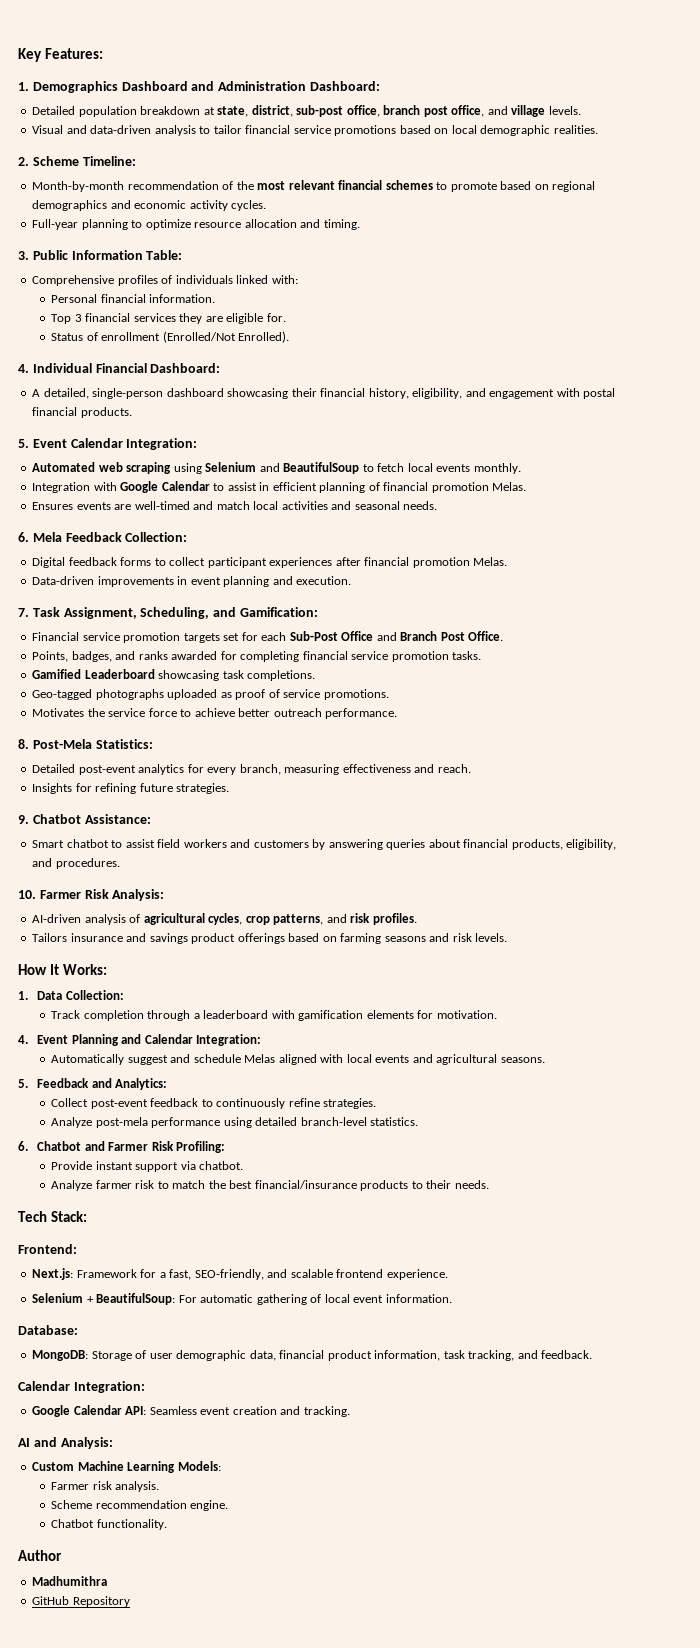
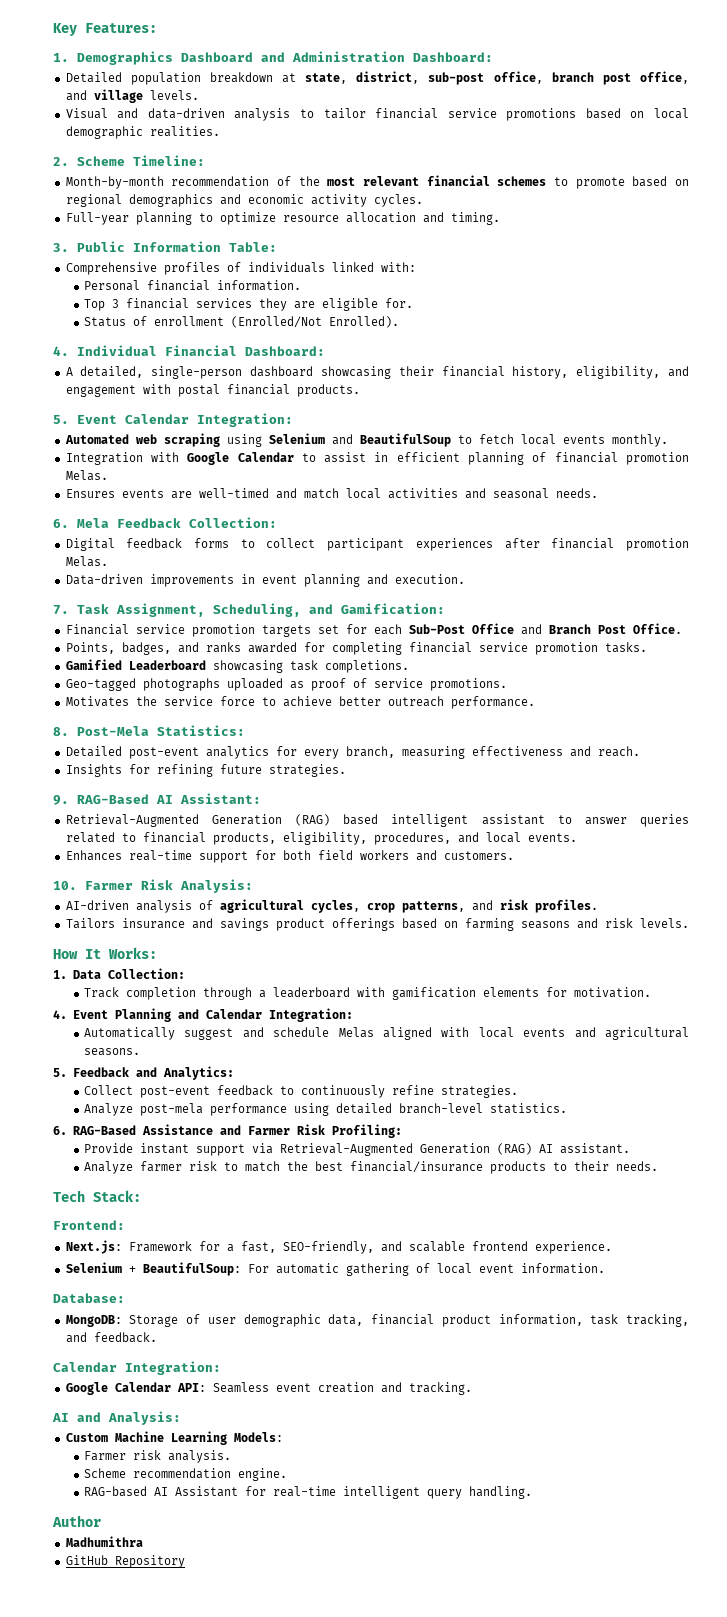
[32,814,151,824] [32,839,617,850] [32,858,120,869] Chatbot Assistance: // Smart chatbot to assist field workers and customers by answering queries about financial products, eligibility, and procedures. -> [77,793,261,804] [65,814,689,827] [65,832,577,845] [65,850,514,863] RAG-Based AI Assistant: // Retrieval-Augmented Generation (RAG) based intelligent assistant to answer queries related to financial products, eligibility, procedures, and local events. // Enhances real-time support for both field workers and customers.
[37,1141,82,1151] Chatbot -> [72,1124,213,1135] RAG-Based Assistance
[199,1161,244,1170] chatbot. -> [279,1143,630,1156] Retrieval-Augmented Generation (RAG) AI assistant.
[51,1519,167,1530] Chatbot functionality. -> [83,1486,532,1499] RAG-based AI Assistant for real-time intelligent query handling.

